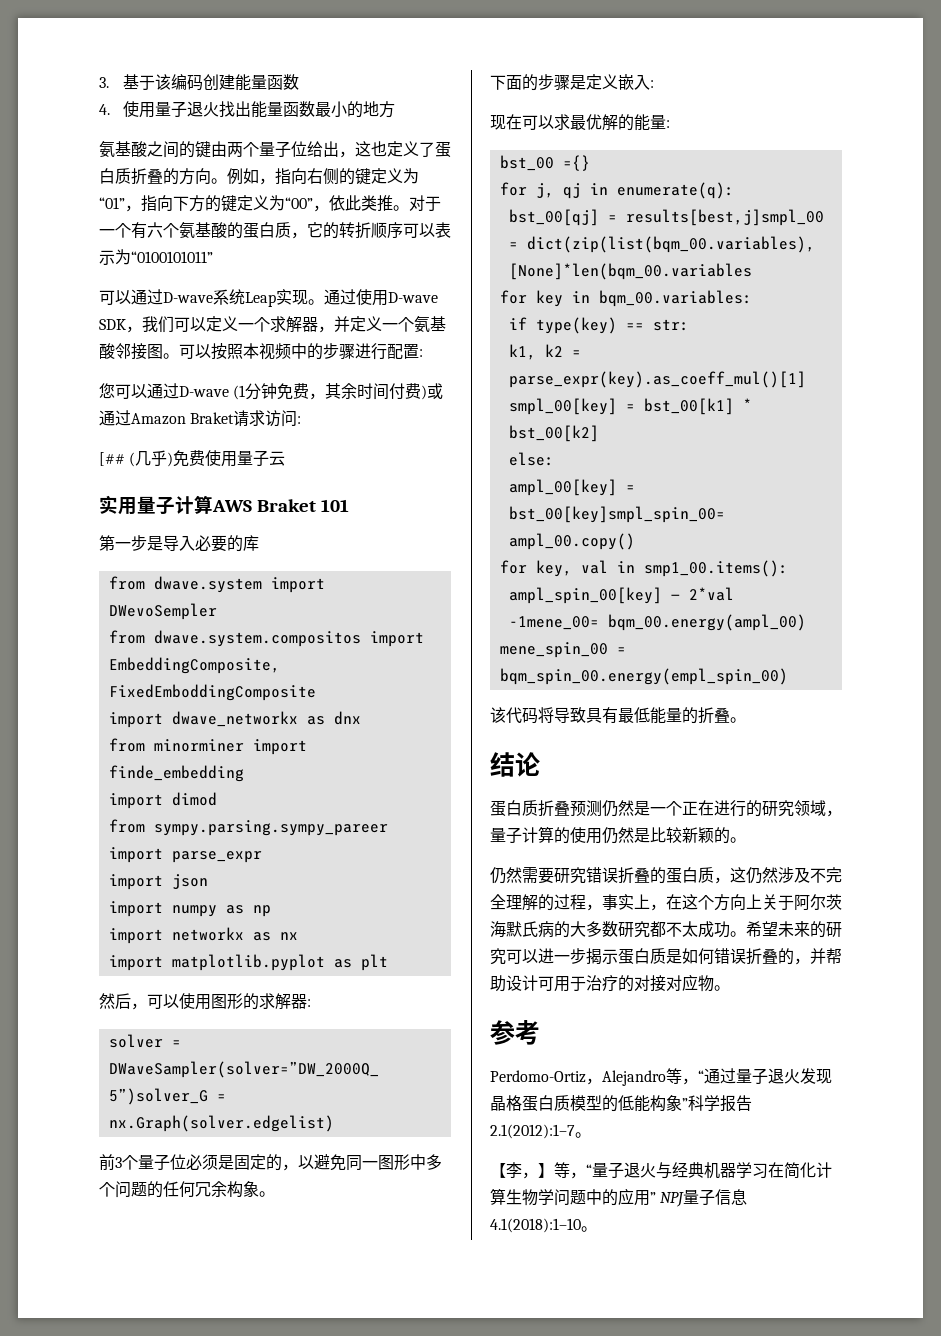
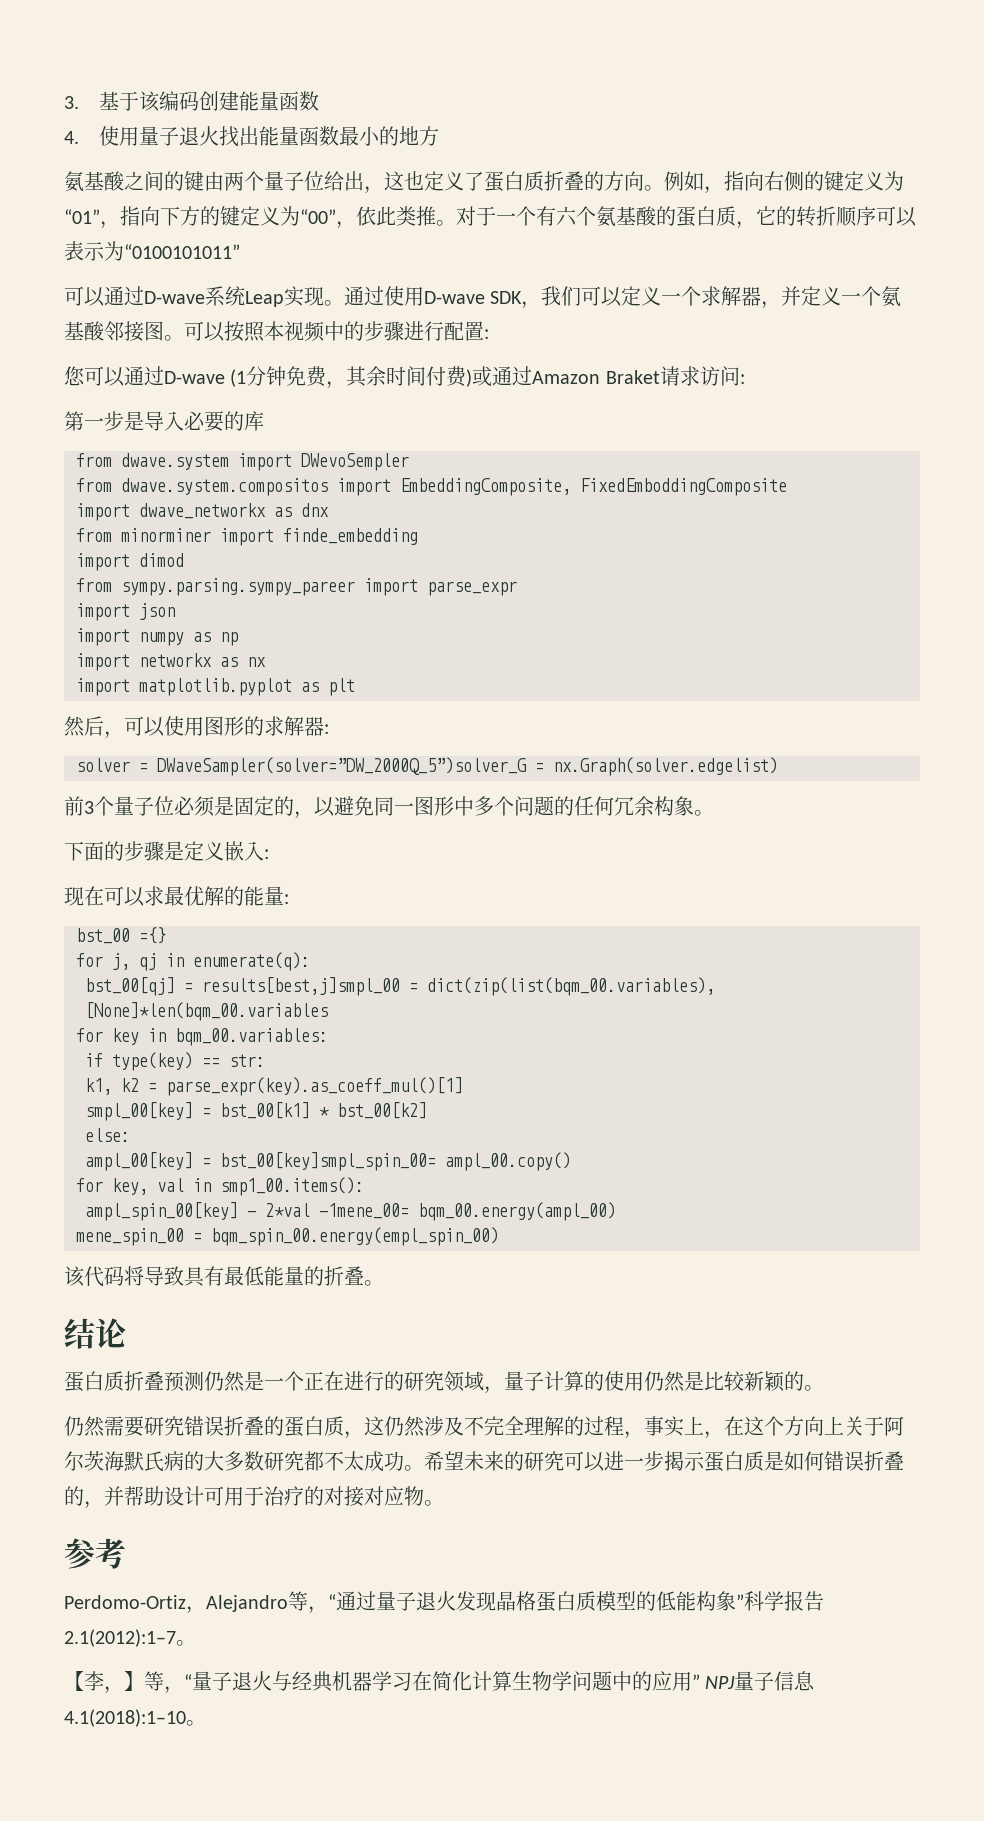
[99,450,286,467] [99,495,349,515] // [## (几乎)免费使用量子云 // 实用量子计算AWS Braket 101 -> (745, 379) none

